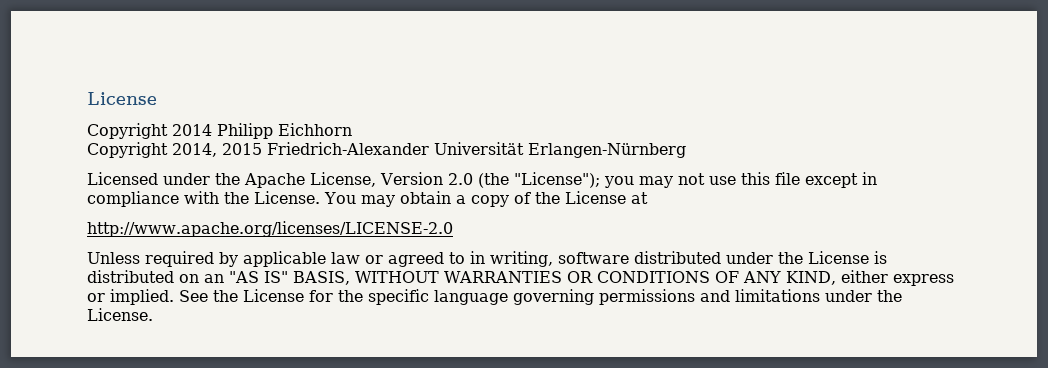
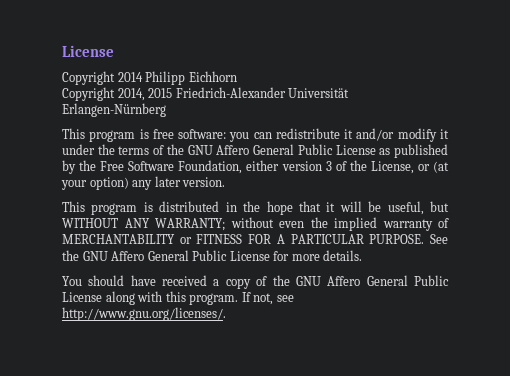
[87,172,877,188] [87,191,648,207] [87,221,453,237] [87,251,887,267] [87,270,954,286] [87,289,902,305] [87,308,153,321] Licensed under the Apache License, Version 2.0 (the "License"); you may not use this file except in compliance with the License. You may obtain a copy of the License at // http://www.apache.org/licenses/LICENSE-2.0 // Unless required by applicable law or agreed to in writing, software distributed under the License is distributed on an "AS IS" BASIS, WITHOUT WARRANTIES OR CONDITIONS OF ANY KIND, either express or implied. See the License for the specific language governing permissions and limitations under the License. -> [62,128,449,142] [62,144,448,158] [62,160,449,174] [61,176,226,190] [62,201,450,215] [62,217,449,231] [62,234,449,244] [62,250,363,261] [62,275,450,289] [62,291,294,305] [62,307,226,321] This program is free software: you can redistribute it and/or modify it under the terms of the GNU Affero General Public License as published by the Free Software Foundation, either version 3 of the License, or (at your option) any later version. // This program is distributed in the hope that it will be useful, but WITHOUT ANY WARRANTY; without even the implied warranty of MERCHANTABILITY or FITNESS FOR A PARTICULAR PURPOSE. See the GNU Affero General Public License for more details. // You should have received a copy of the GNU Affero General Public License along with this program. If not, see http://www.gnu.org/licenses/.

